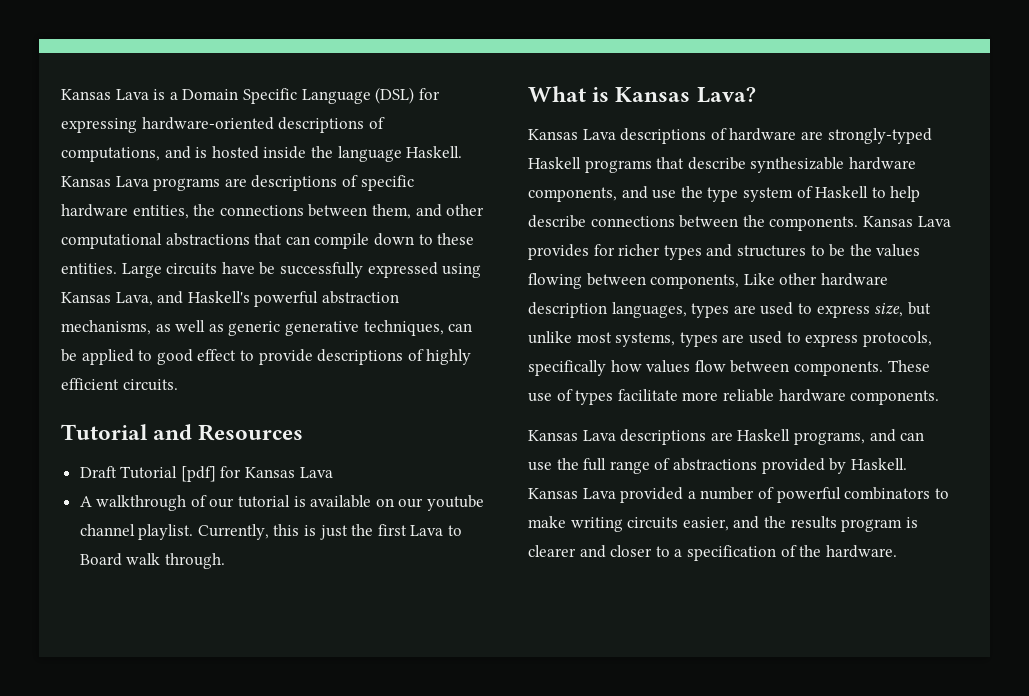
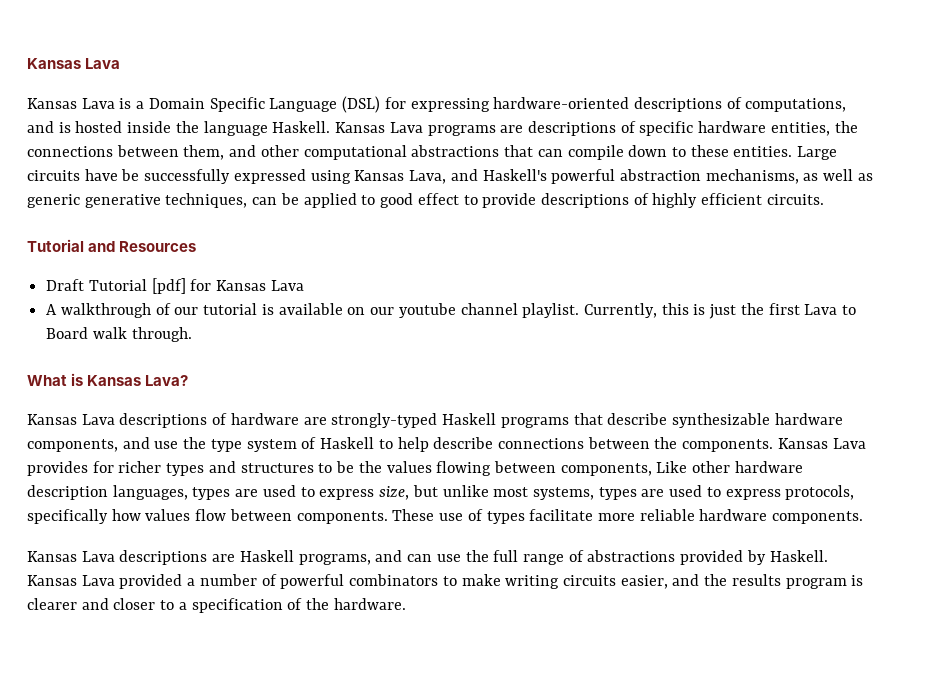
[61,89,149,100] Kansas Lava -> [27,58,121,69] [27,98,115,109] Kansas Lava // Kansas Lava

